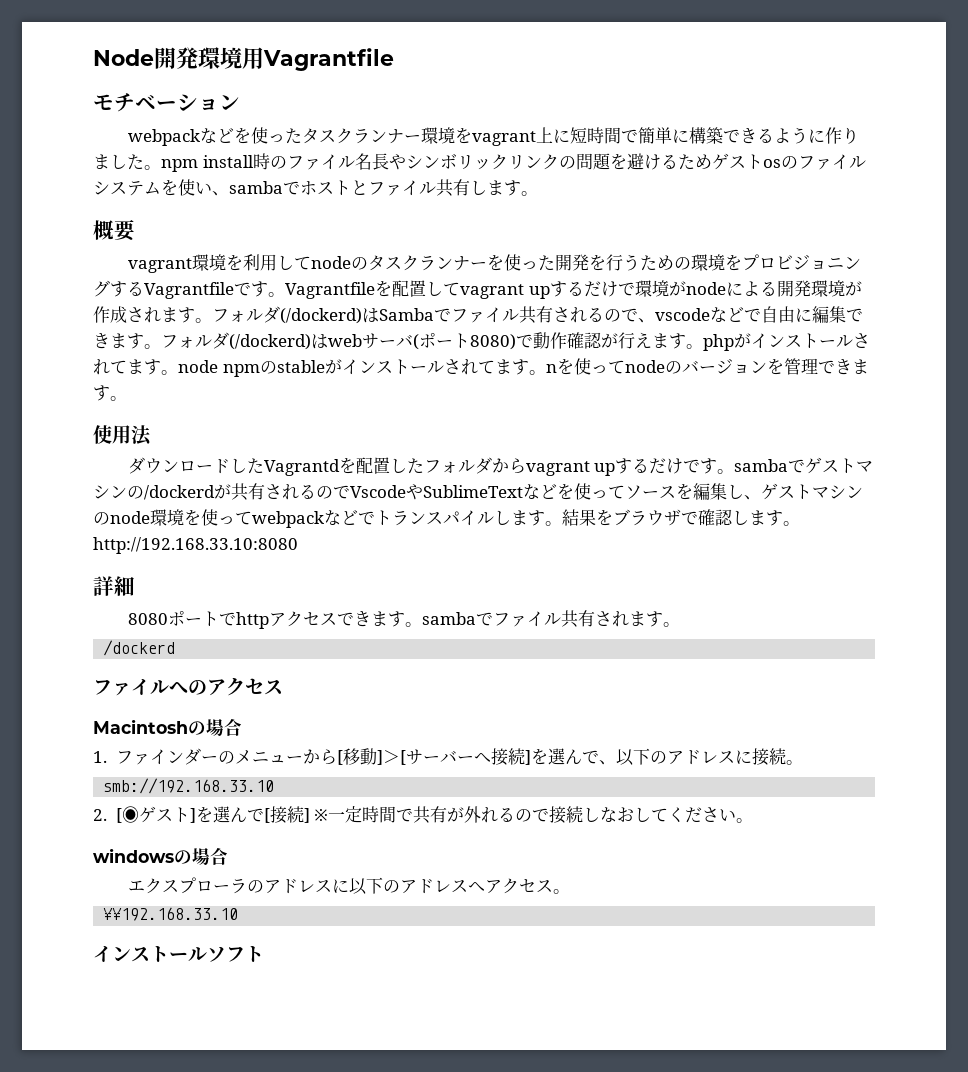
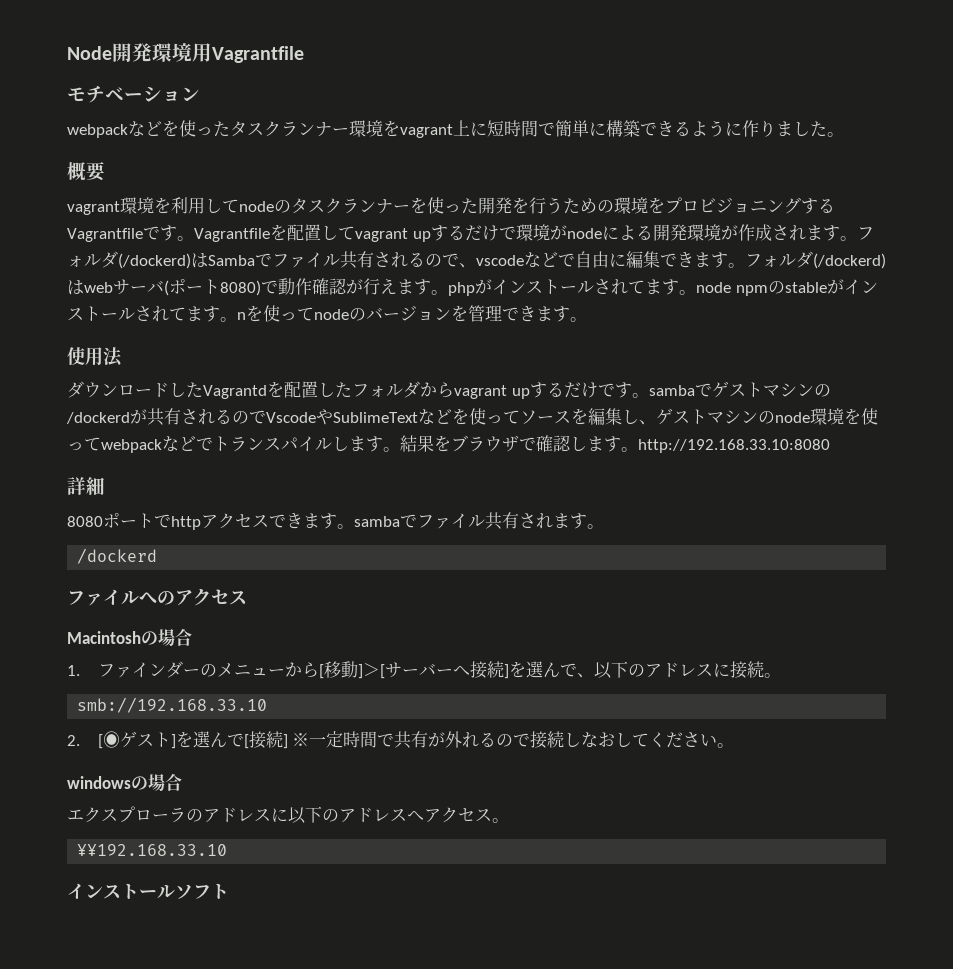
[161,153,866,172] [93,179,538,197] npm install時のファイル名長やシンボリックリンクの問題を避けるためゲストosのファイルシステムを使い、sambaでホストとファイル共有します。 -> (844, 134) none

